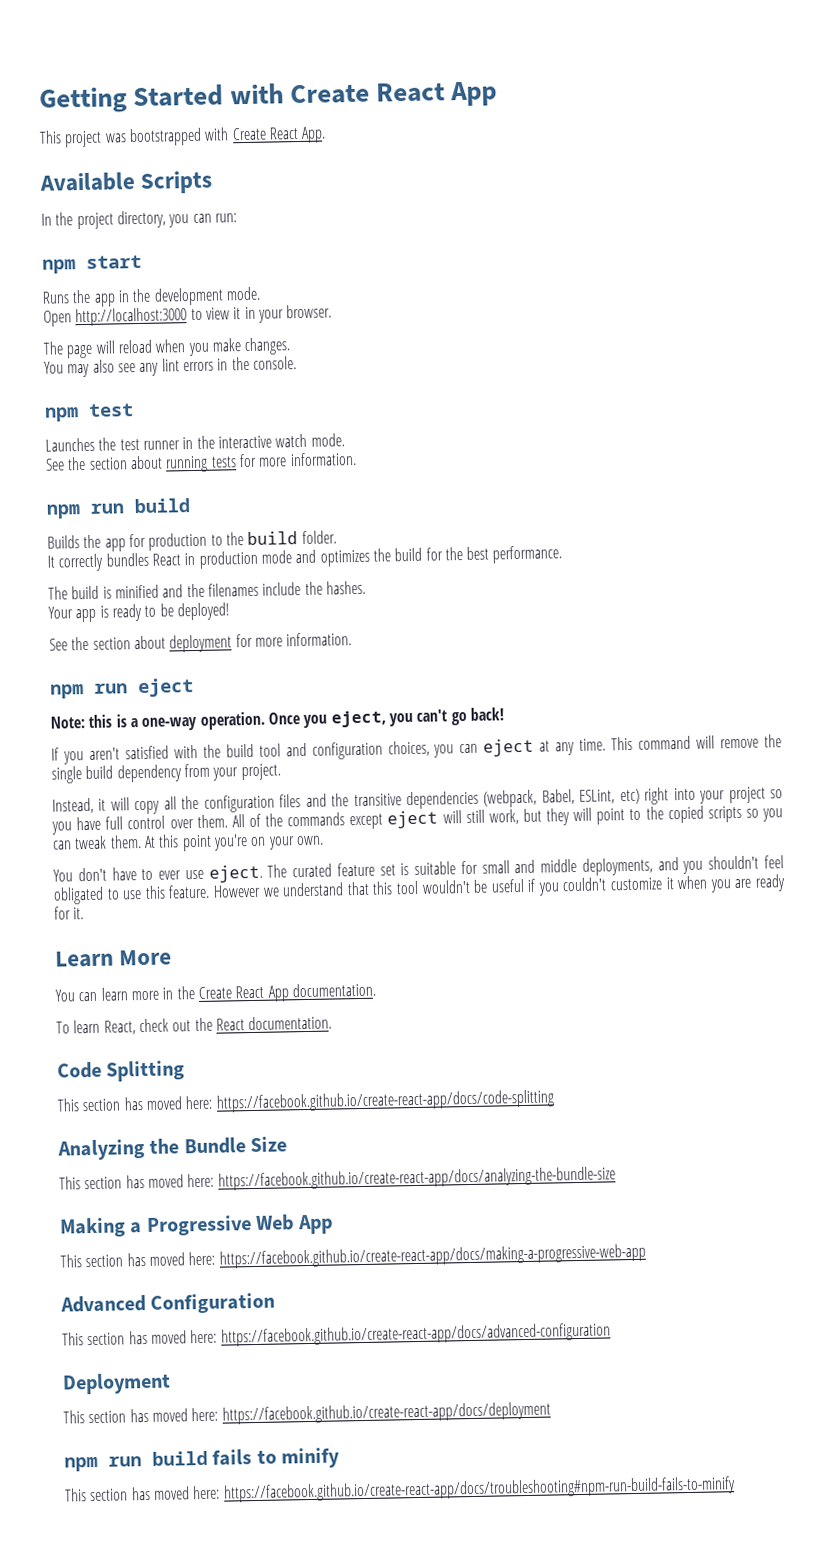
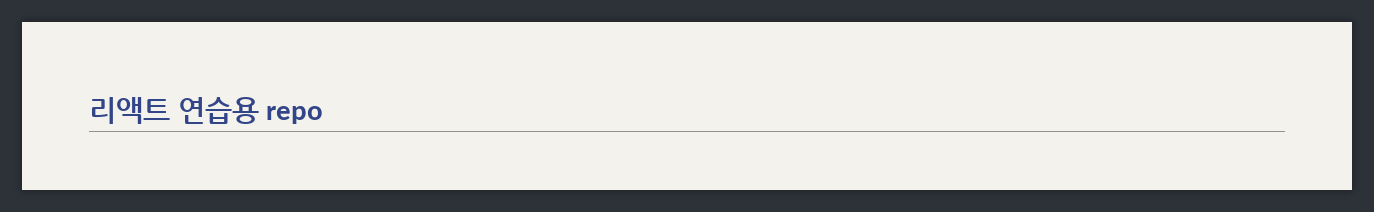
[39,81,498,114] [39,126,327,148] [39,170,214,194] [41,210,237,230] [42,254,142,274] [42,286,261,307] [43,304,333,327] [43,337,292,359] [44,356,297,378] [45,403,134,422] [45,433,345,452] [45,451,357,473] [46,498,190,519] [47,530,337,552] [47,545,563,572] [48,580,366,600] [48,602,230,623] [49,632,353,653] [50,678,194,699] [50,707,504,731] [51,734,783,765] [51,763,281,784] [52,786,784,815] [51,805,783,835] [53,834,324,852] [53,855,784,883] [53,874,786,905] [54,906,85,920] [55,949,173,968] [55,982,376,1002] [56,1015,333,1035] [57,1060,186,1082] [57,1089,555,1113] [57,1136,288,1161] [59,1166,616,1191] [60,1214,333,1238] [60,1243,646,1269] [60,1292,276,1314] [62,1322,611,1347] [62,1372,171,1395] [63,1401,551,1425] [64,1447,341,1472] [65,1476,736,1503] Getting Started with Create React App // This project was bootstrapped with Create React App. // Available Scripts // In the project directory, you can run: // npm start // Runs the app in the development mode. // Open http://localhost:3000 to view it in your browser. // The page will reload when you make changes. // You may also see any lint errors in the console. // npm test // Launches the test runner in the interactive watch mode. // See the section about running tests for more information. // npm run build // Builds the app for production to the build folder. // It correctly bundles React in production mode and optimizes the build for the best performance. // The build is minified and the filenames include the hashes. // Your app is ready to be deployed! // See the section about deployment for more information. // npm run eject // Note: this is a one-way operation. Once you eject, you can't go back! // If you aren't satisfied with the build tool and configuration choices, you can eject at any time. This command will remove the single build dependency from your project. // Instead, it will copy all the configuration files and the transitive dependencies (webpack, Babel, ESLint, etc) right into your project so you have full control over them. All of the commands except eject will still work, but they will point to the copied scripts so you can tweak them. At this point you're on your own. // You don't have to ever use eject. The curated feature set is suitable for small and middle deployments, and you shouldn't feel obligated to use this feature. However we understand that this tool wouldn't be useful if you couldn't customize it when you are ready for it. // Learn More // You can learn more in the Create React App documentation. // To learn React, check out the React documentation. // Code Splitting // This section has moved here: https://facebook.github.io/create-react-app/docs/code-splitting // Analyzing the Bundle Size // This section has moved here: https://facebook.github.io/create-react-app/docs/analyzing-the-bundle-size // Making a Progressive Web App // This section has moved here: https://facebook.github.io/create-react-app/docs/making-a-progressive-web-app // Advanced Configuration // This section has moved here: https://facebook.github.io/create-react-app/docs/advanced-configuration // Deployment // This section has moved here: https://facebook.github.io/create-react-app/docs/deployment // npm run build fails to minify // This section has moved here: https://facebook.github.io/create-react-app/docs/troubleshooting#npm-run-build-fails-to-minify -> [89,97,324,124] 리액트 연습용 repo

